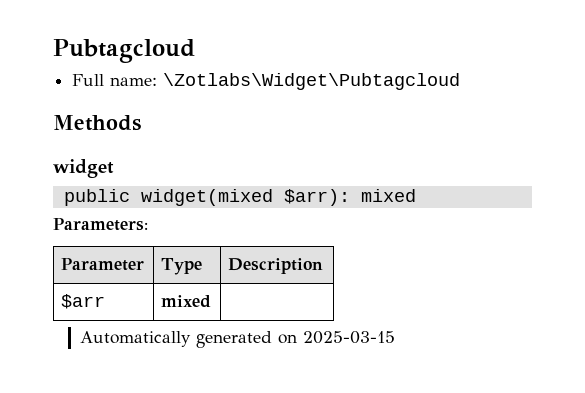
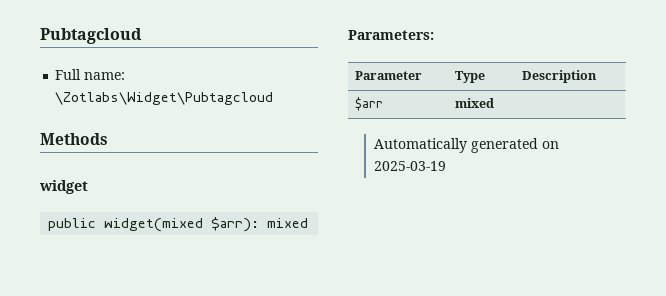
[303,331,396,344] 2025-03-15 -> [373,161,446,171] 2025-03-19

